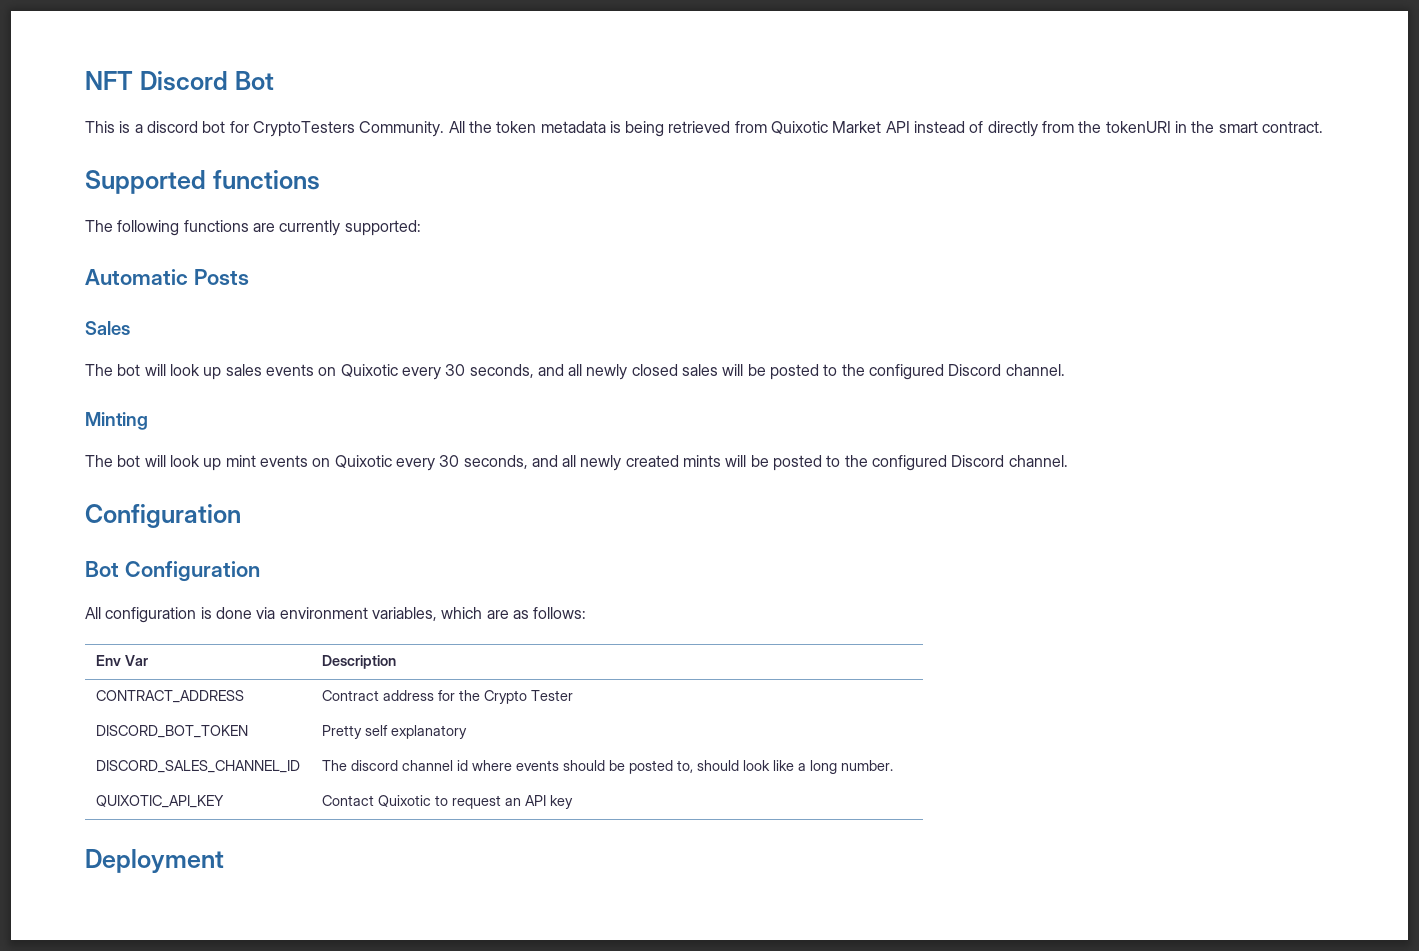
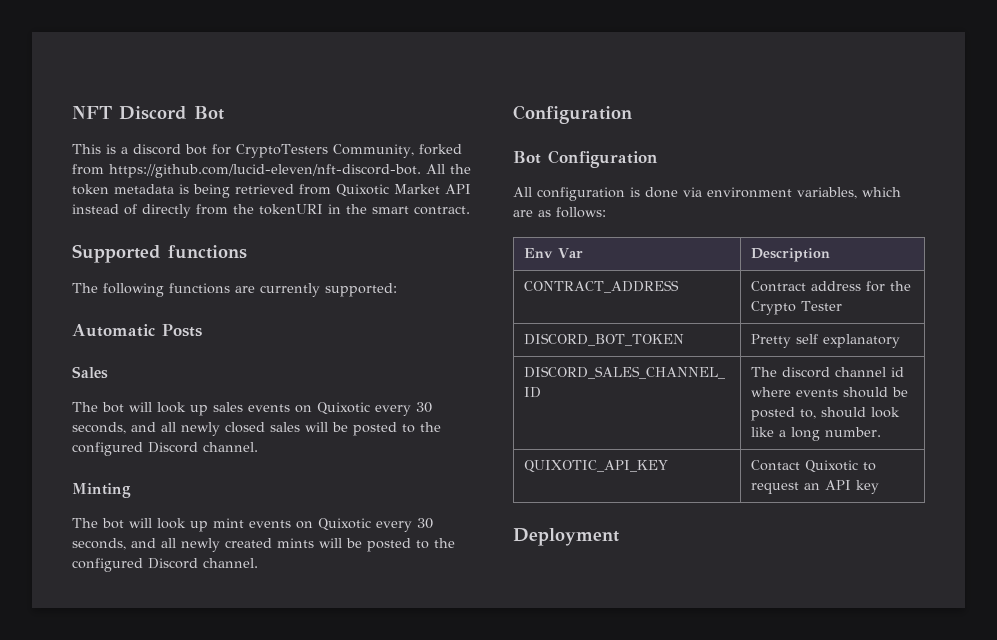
[359,121,445,137] Community. -> [332,144,462,158] [72,164,421,178] Community, forked from https://github.com/lucid-eleven/nft-discord-bot.

